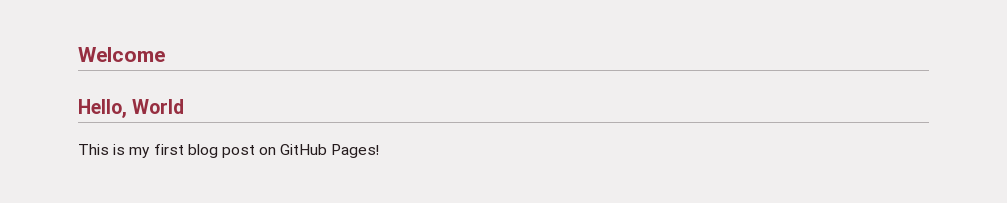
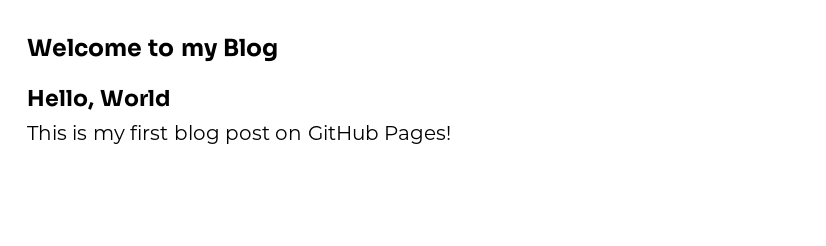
(165, 54) none -> [148,38,279,62] to my Blog

